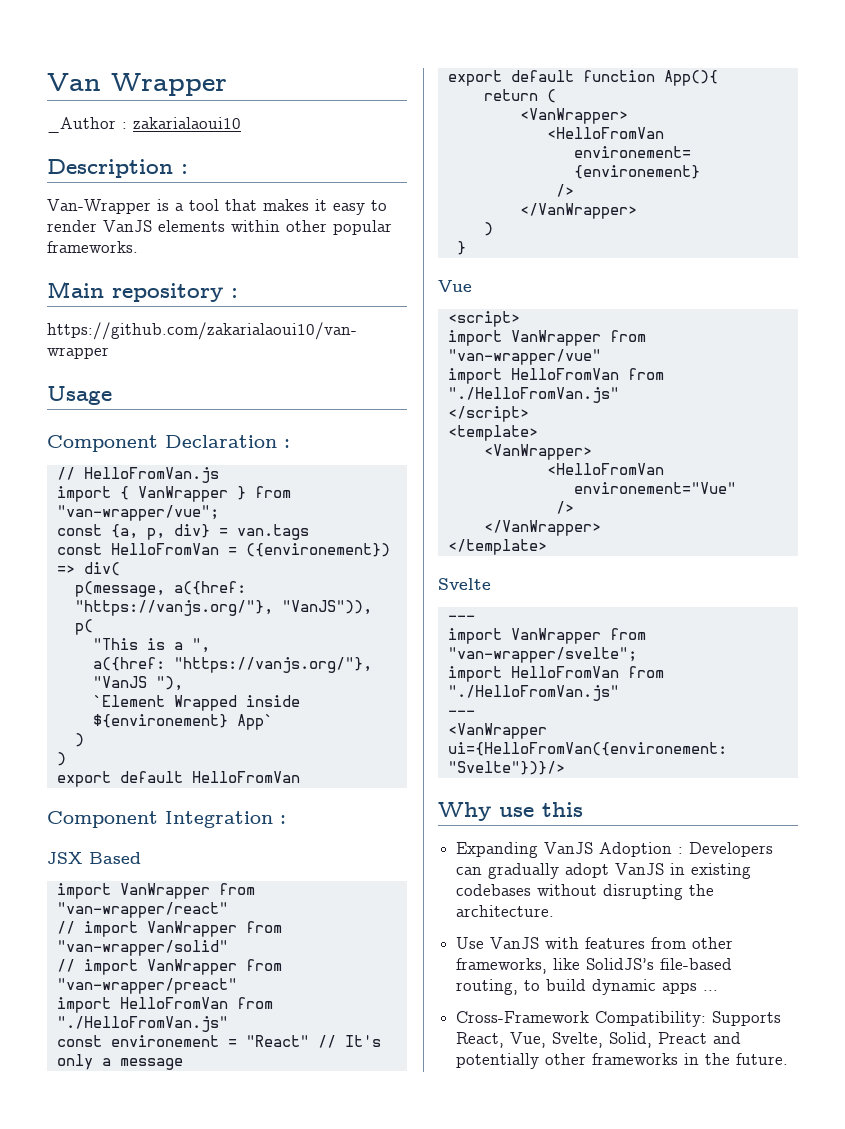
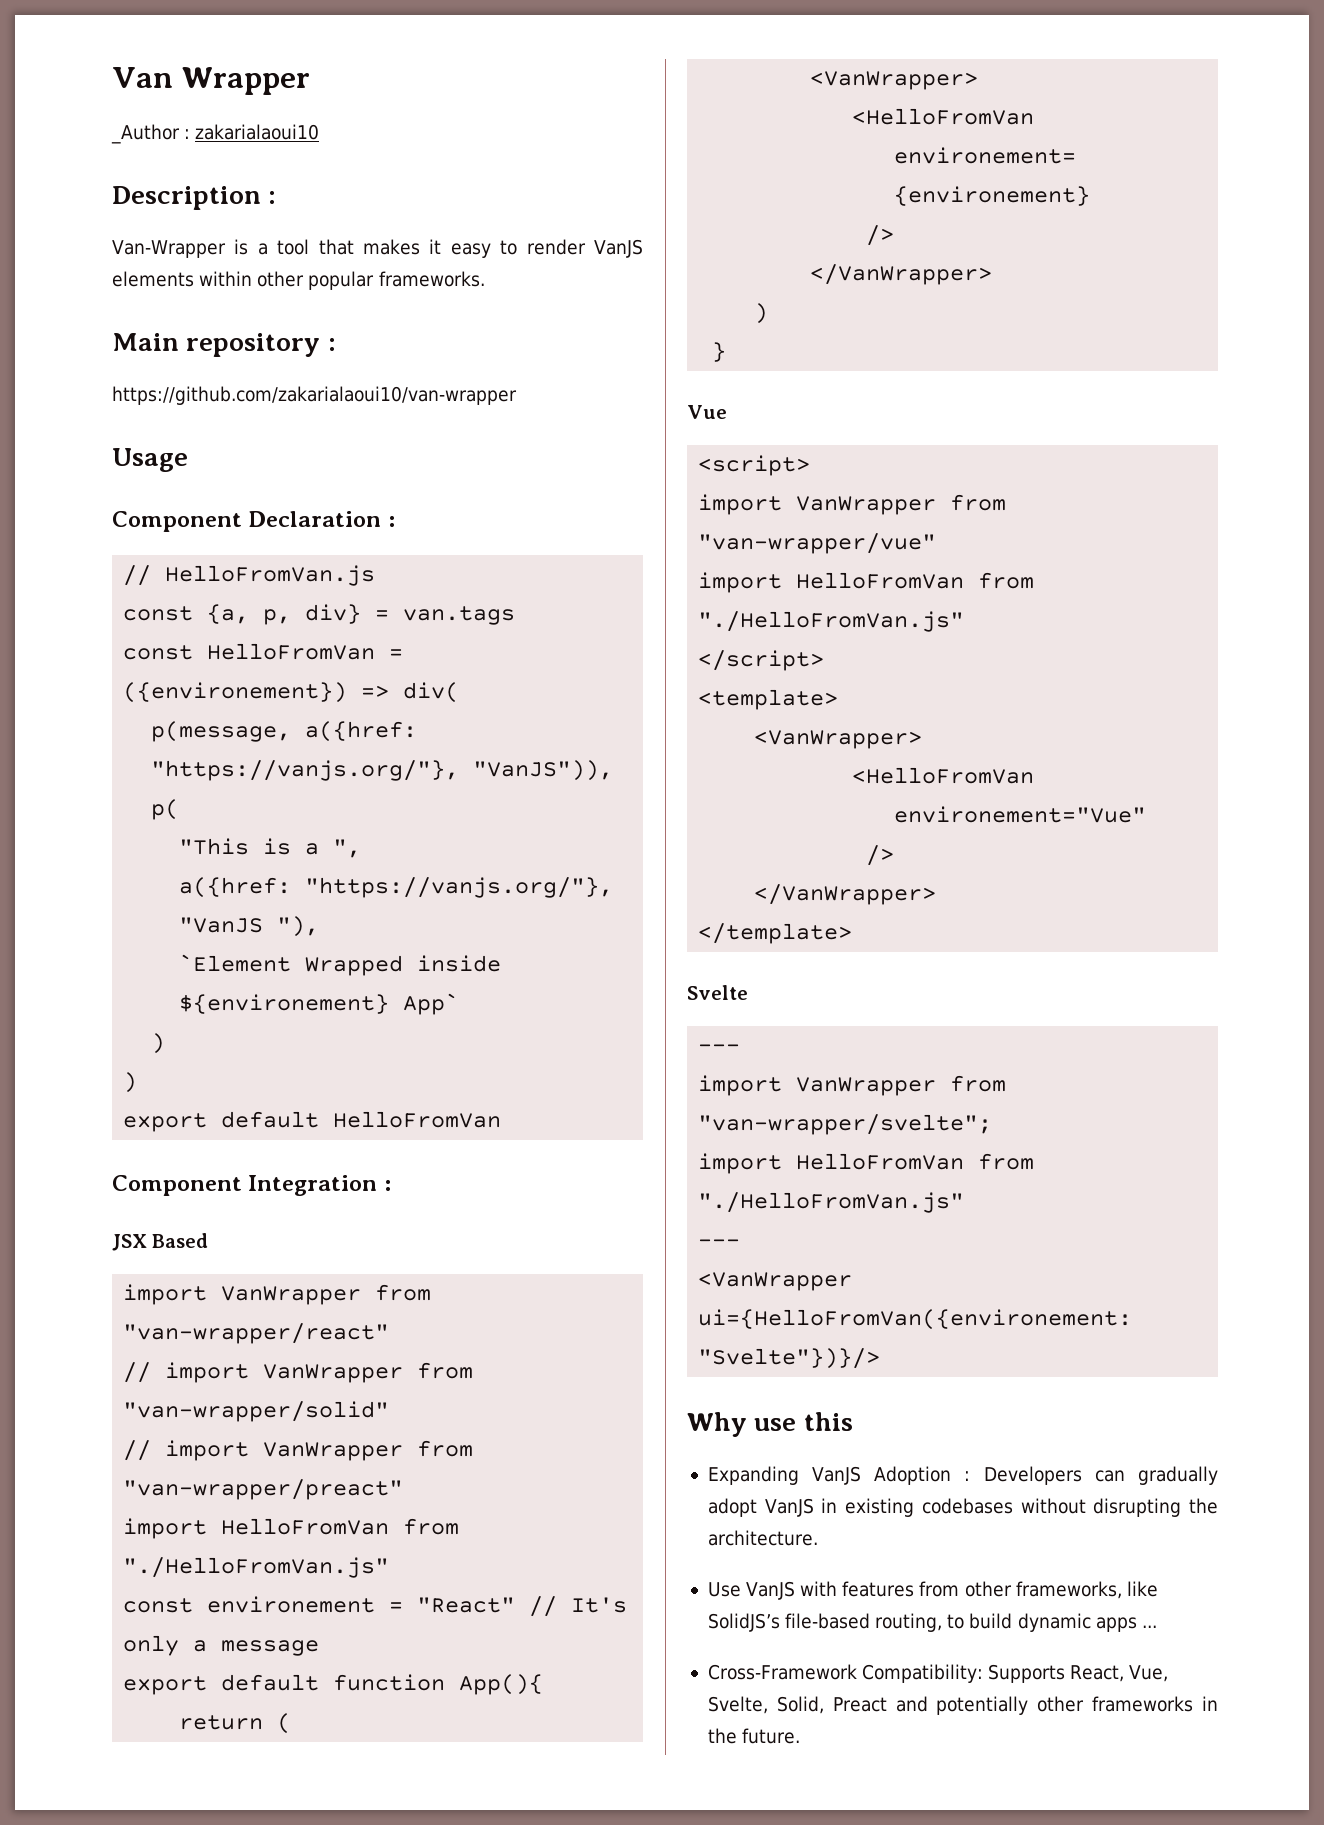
[56,486,291,502] [56,505,219,521] // import { VanWrapper } from "van-wrapper/vue"; -> (376, 575) none

